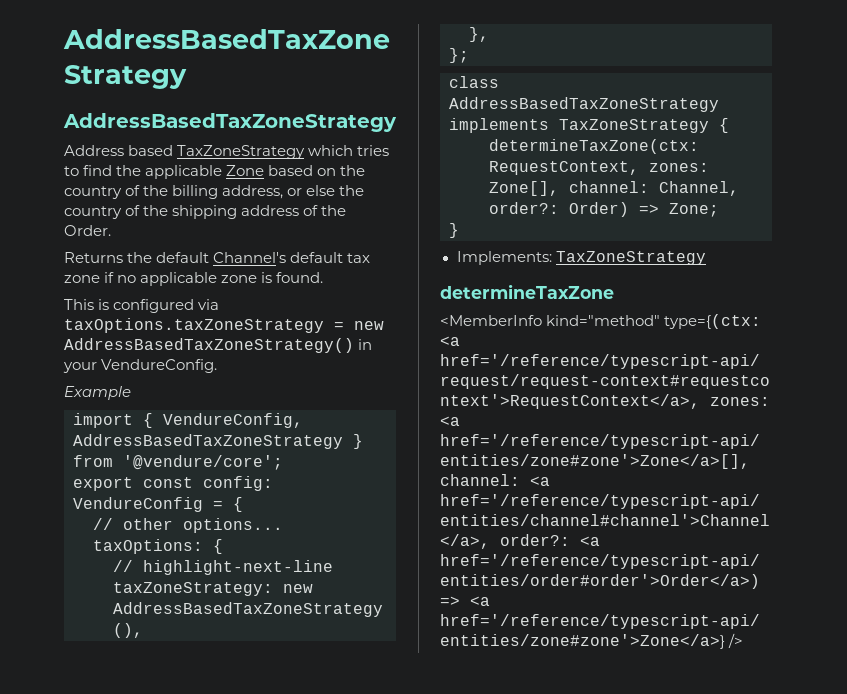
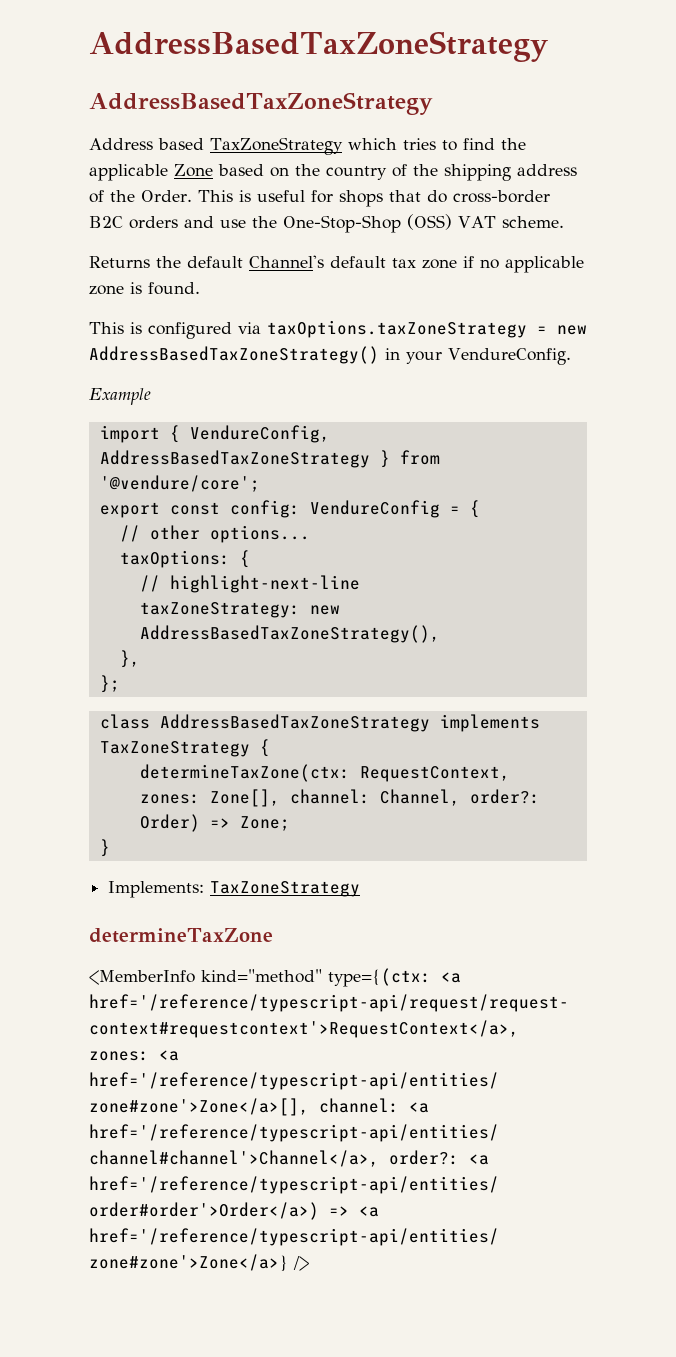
[172,185,365,199] [64,205,169,219] billing address, or else the country of the -> (438, 170) none
(111, 230) none -> [197,190,550,207] [89,214,564,233] This is useful for shops that do cross-border B2C orders and use the One-Stop-Shop (OSS) VAT scheme.

